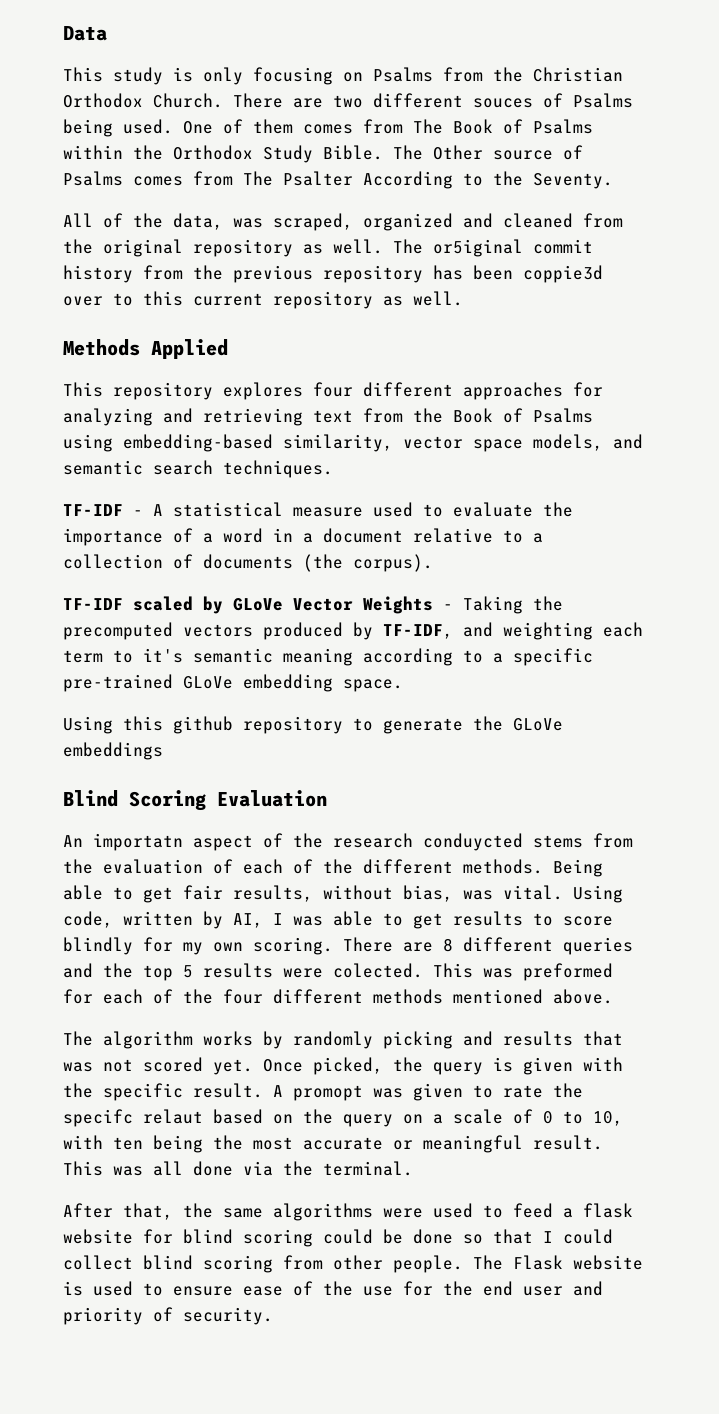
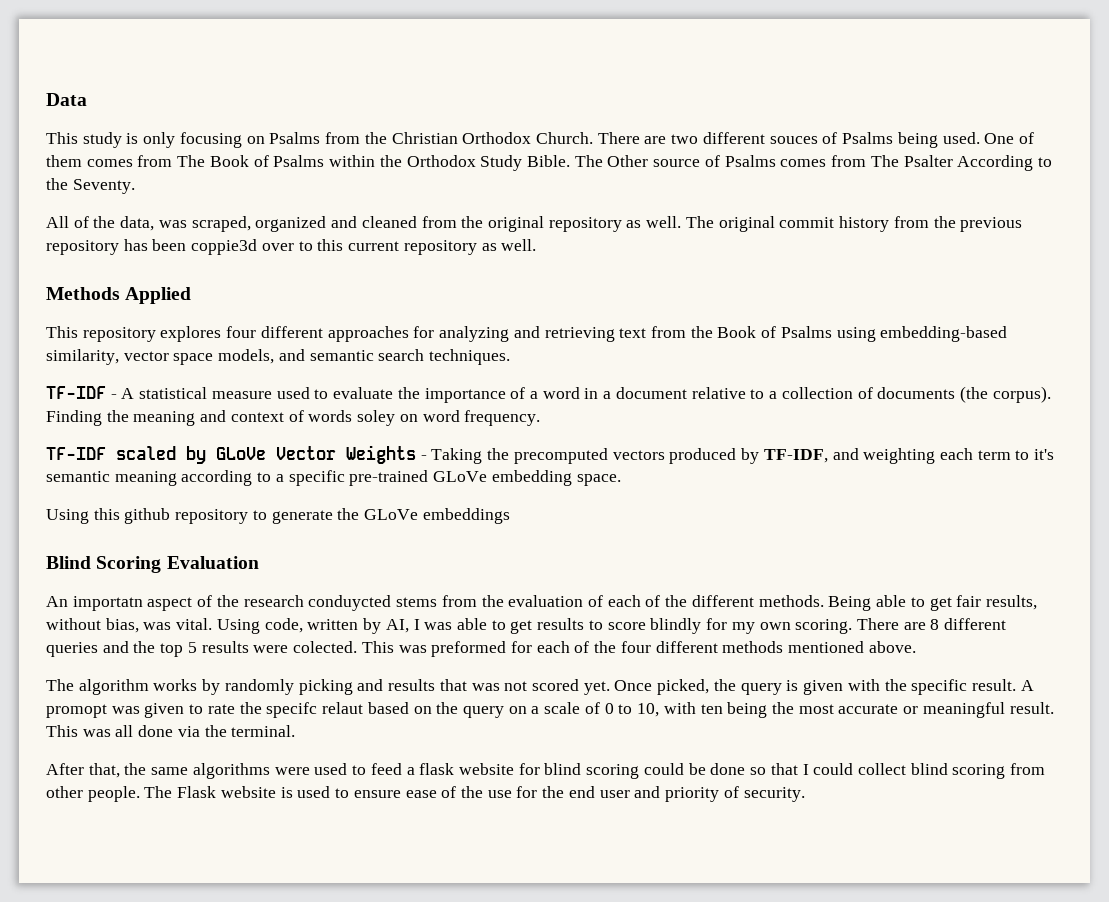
[433,239,523,257] or5iginal -> [718,216,775,232] original
(433, 563) none -> [46,410,541,426] Finding the meaning and context of words soley on word frequency.

